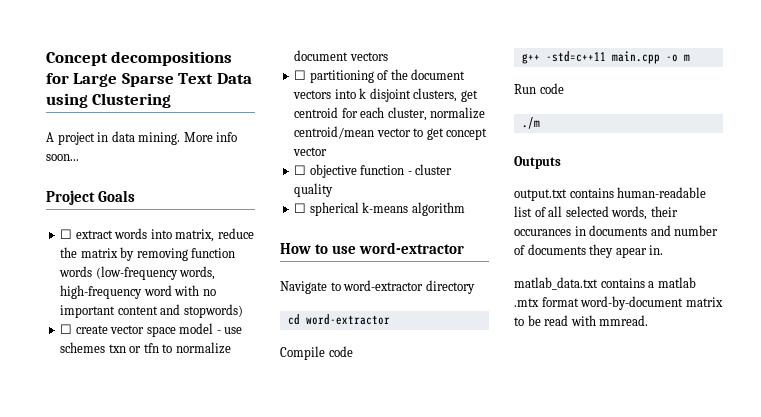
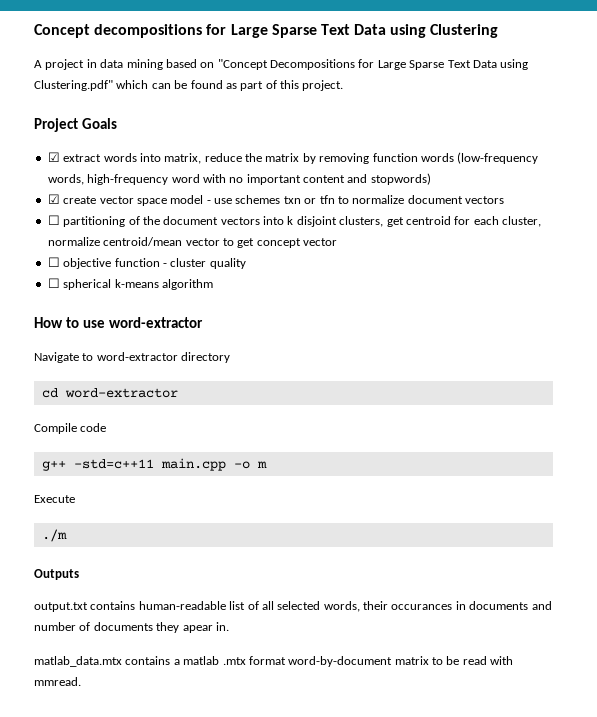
[138,132,238,145] [46,154,79,161] mining. More info soon... -> [126,59,529,70] [34,80,344,91] mining based on "Concept Decompositions for Large Sparse Text Data using Clustering.pdf" which can be found as part of this project.
[60,229,73,239] ☐ -> [47,152,60,162] ☑
[60,324,73,334] ☐ -> [47,194,60,204] ☑
[514,83,564,94] Run code -> [34,495,75,503] Execute
[514,277,598,290] matlab_data.txt -> [34,656,122,667] matlab_data.mtx

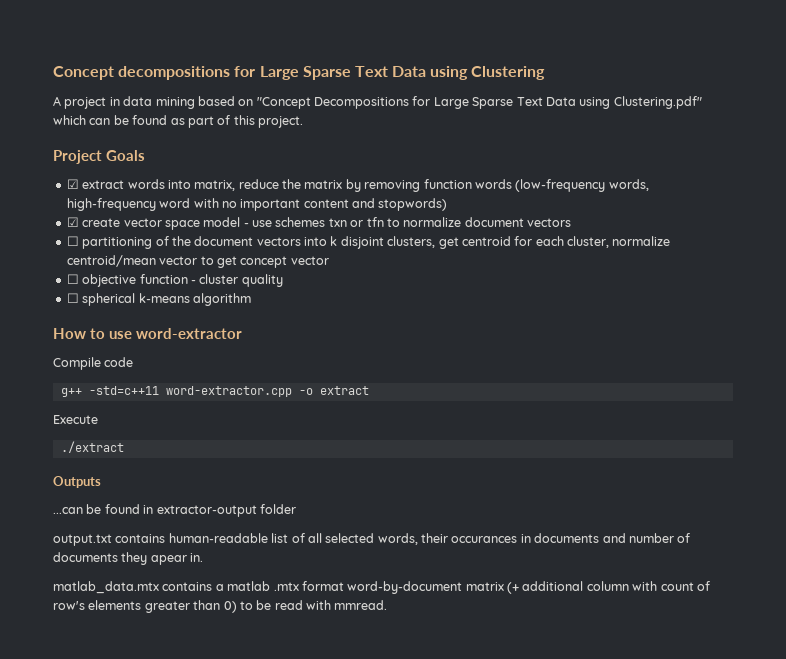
[34,352,231,363] [41,388,178,398] // Navigate to word-extractor directory // cd word-extractor -> (242, 333) none
[160,458,267,471] main.cpp -o m -> [165,386,369,397] word-extractor.cpp -o extract
[41,529,67,542] ./m -> [60,441,124,453] ./extract
(79, 574) none -> [53,504,296,517] // ...can be found in extractor-output folder
(429, 660) none -> [507,581,710,594] [53,600,237,613] (+ additional column with count of row's elements greater than 0)

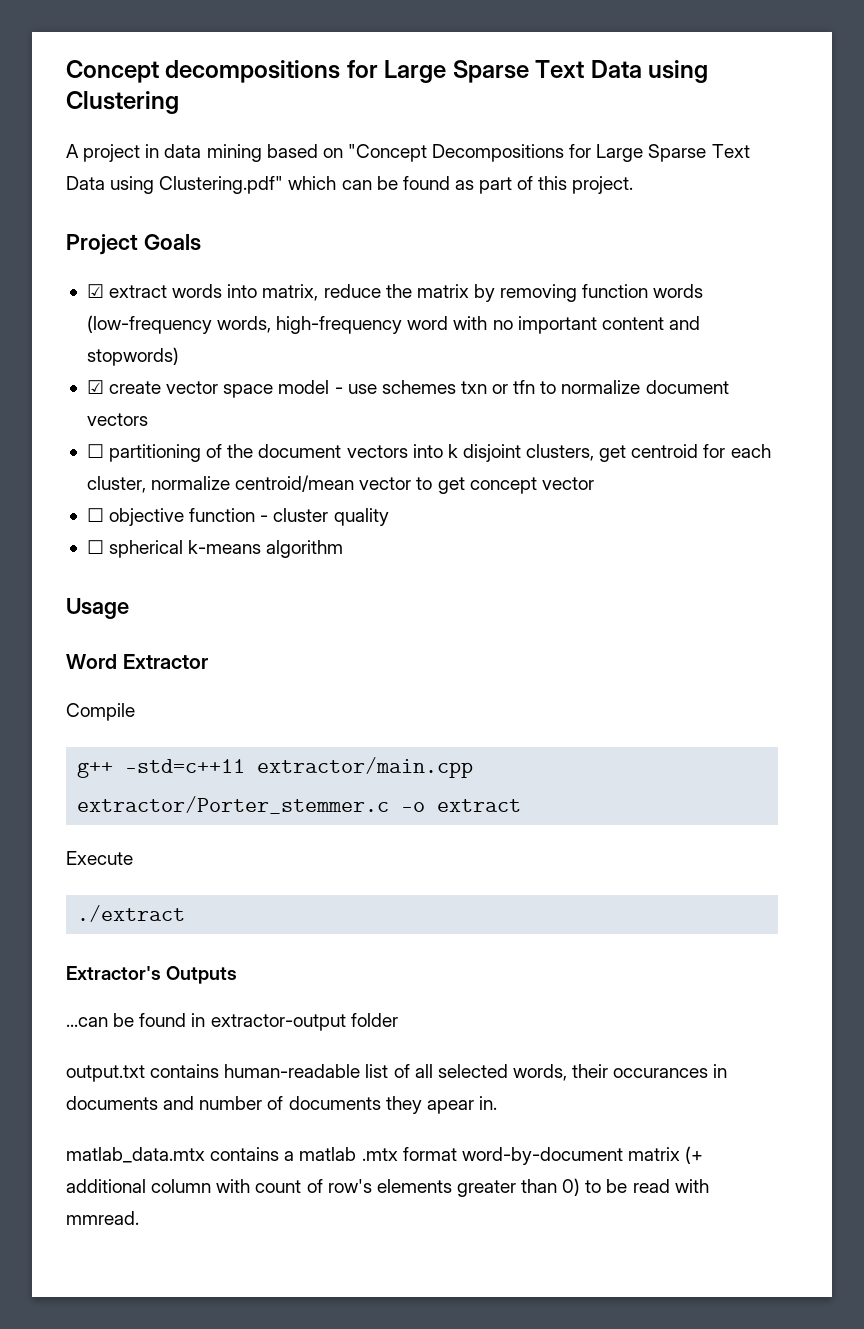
[53,328,242,339] How to use word-extractor -> [66,598,129,619] [66,654,208,669] Usage // Word Extractor
[104,357,134,367] code -> (135, 712) none
[165,386,292,397] word-extractor.cpp -> [257,757,474,778] [77,796,390,814] extractor/main.cpp extractor/Porter_stemmer.c
(124, 447) none -> [66,966,161,980] Extractor's

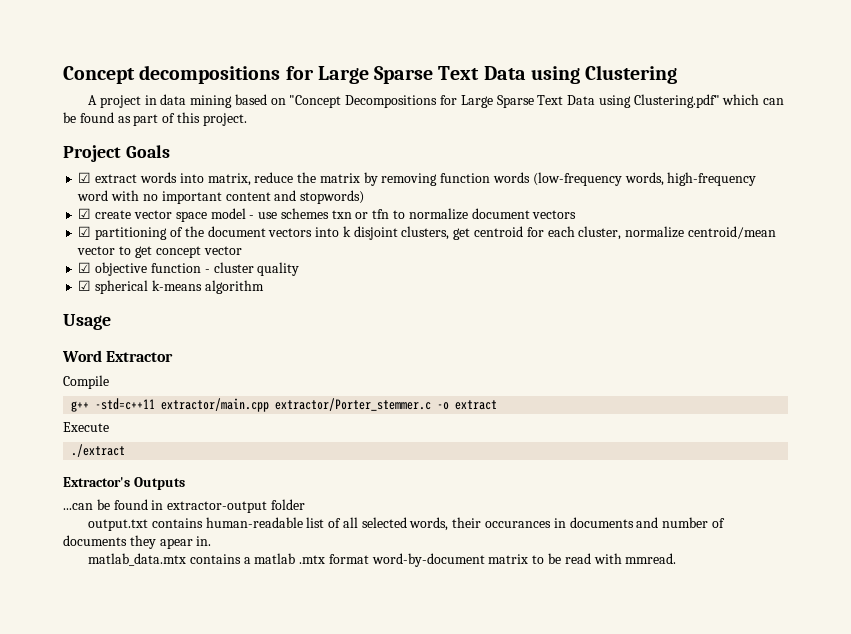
[86,444,104,458] ☐ -> [78,226,92,237] ☑
[86,508,104,522] ☐ -> [78,262,92,273] ☑
[86,540,104,554] ☐ -> [78,280,92,291] ☑
[685,1146,704,1164] [66,1178,581,1197] (+ additional column with count of row's elements greater than 0) -> (529, 559) none

